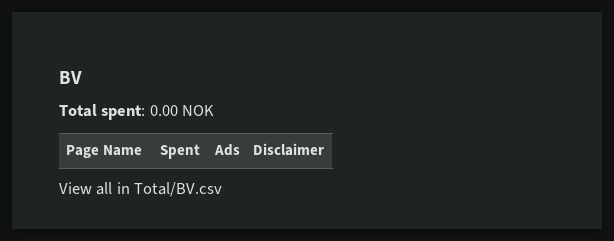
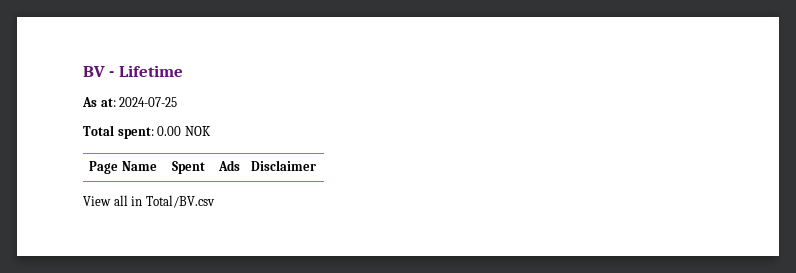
(82, 77) none -> [109,65,183,77] [82,97,178,107] - Lifetime // As at: 2024-07-25

